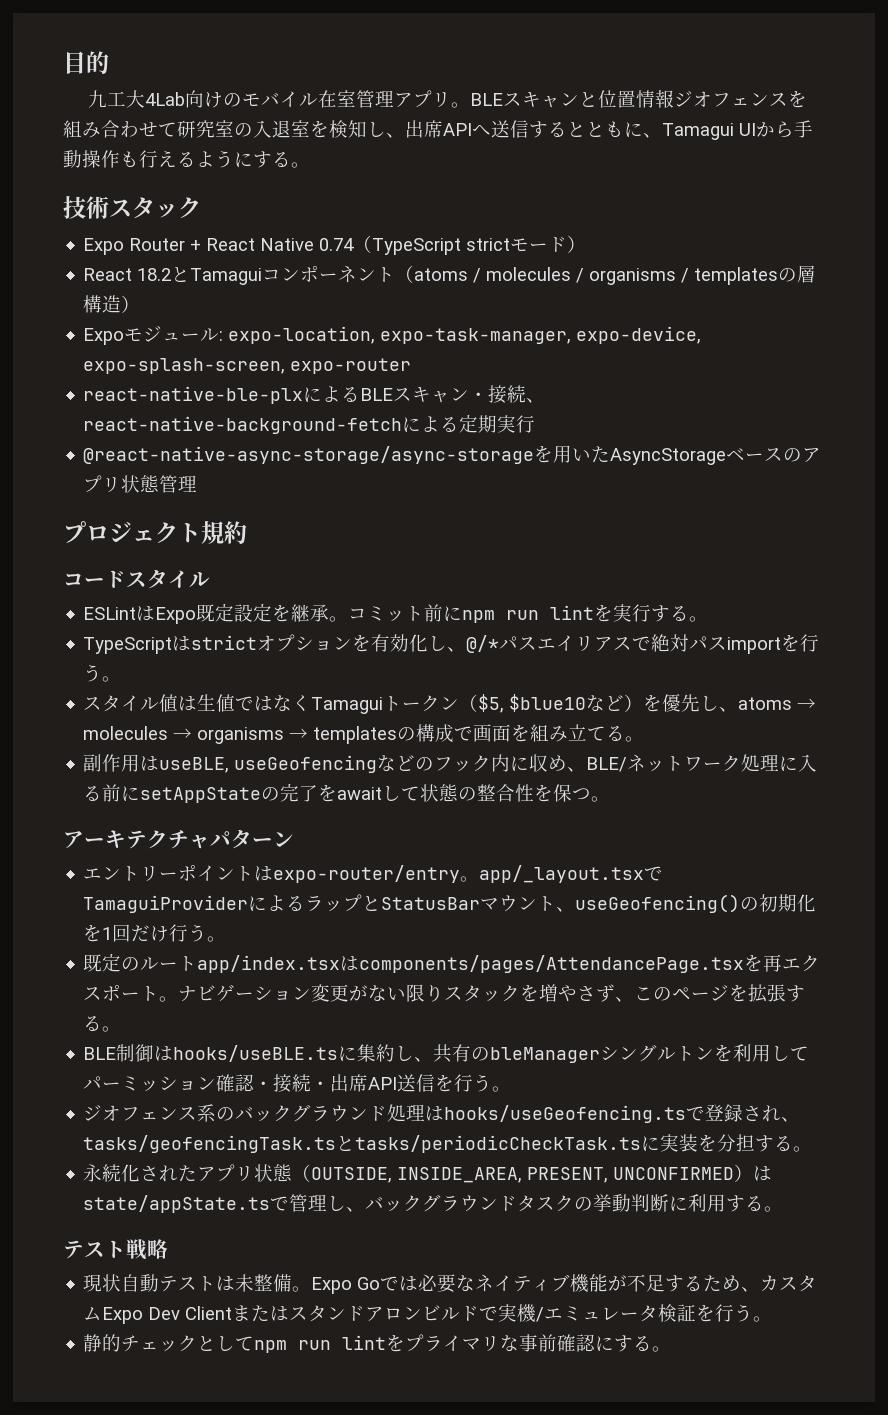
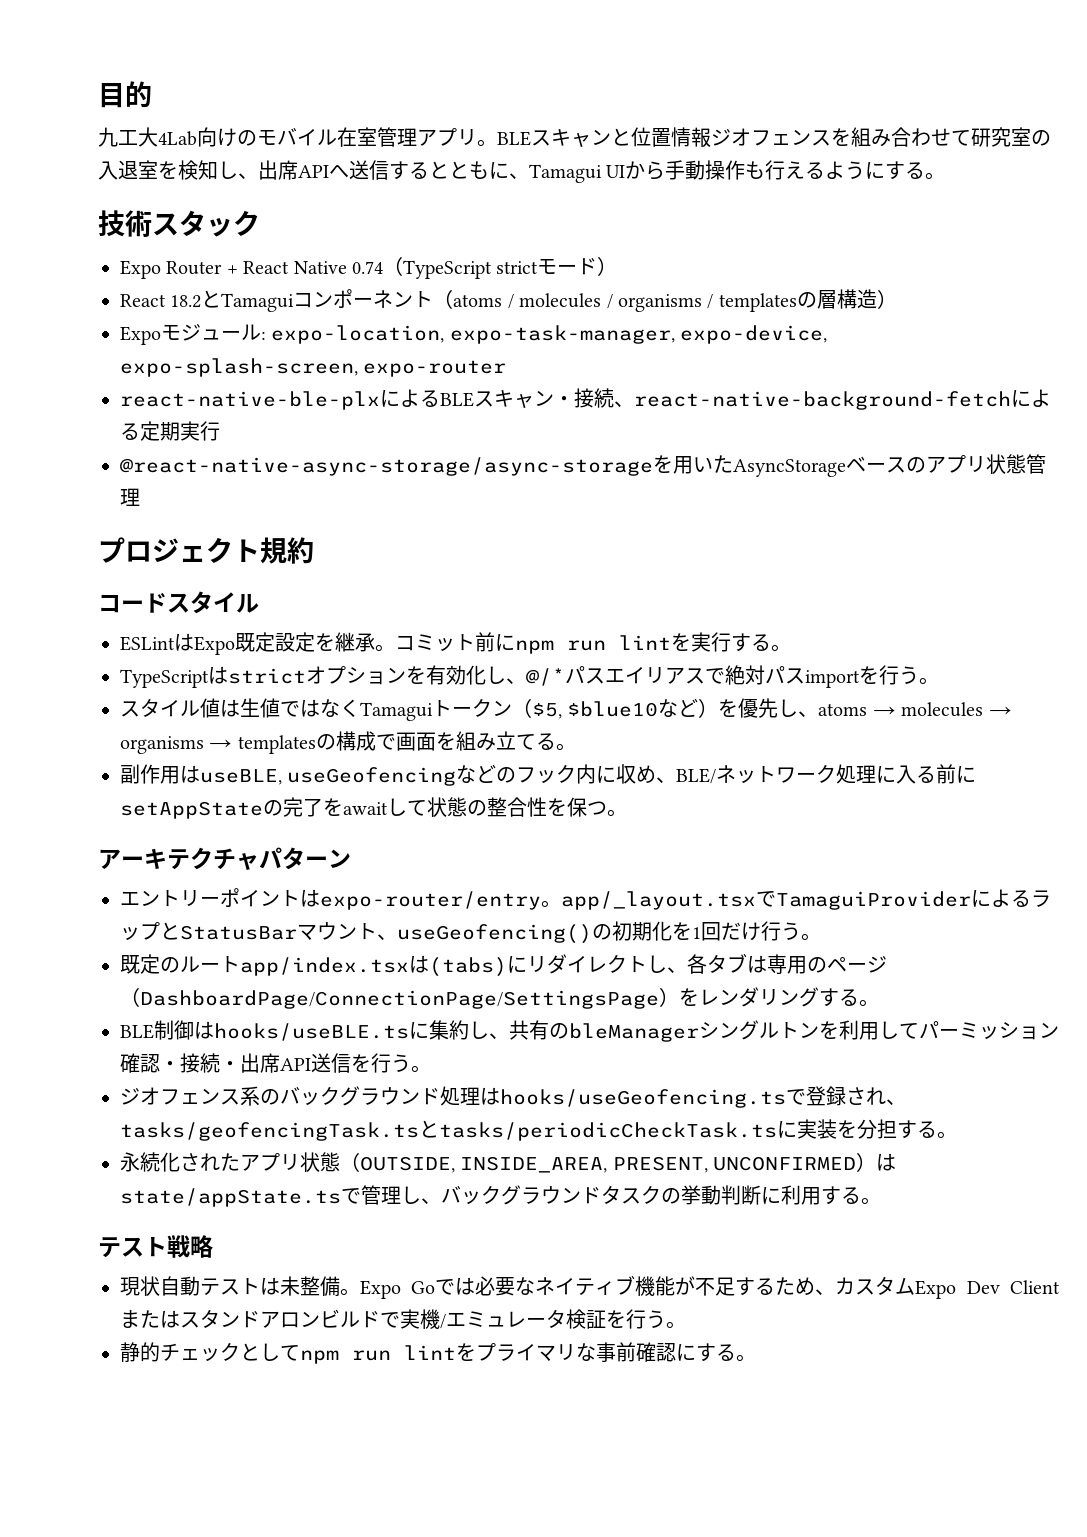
[359,954,821,973] [83,984,787,1003] components/pages/AttendancePage.tsxを再エクスポート。ナビゲーション変更がない限りスタックを増やさず、このページを拡張 -> [429,953,887,977] [120,987,819,1009] (tabs)にリダイレクトし、各タブは専用のページ（DashboardPage/ConnectionPage/SettingsPage）をレンダリング

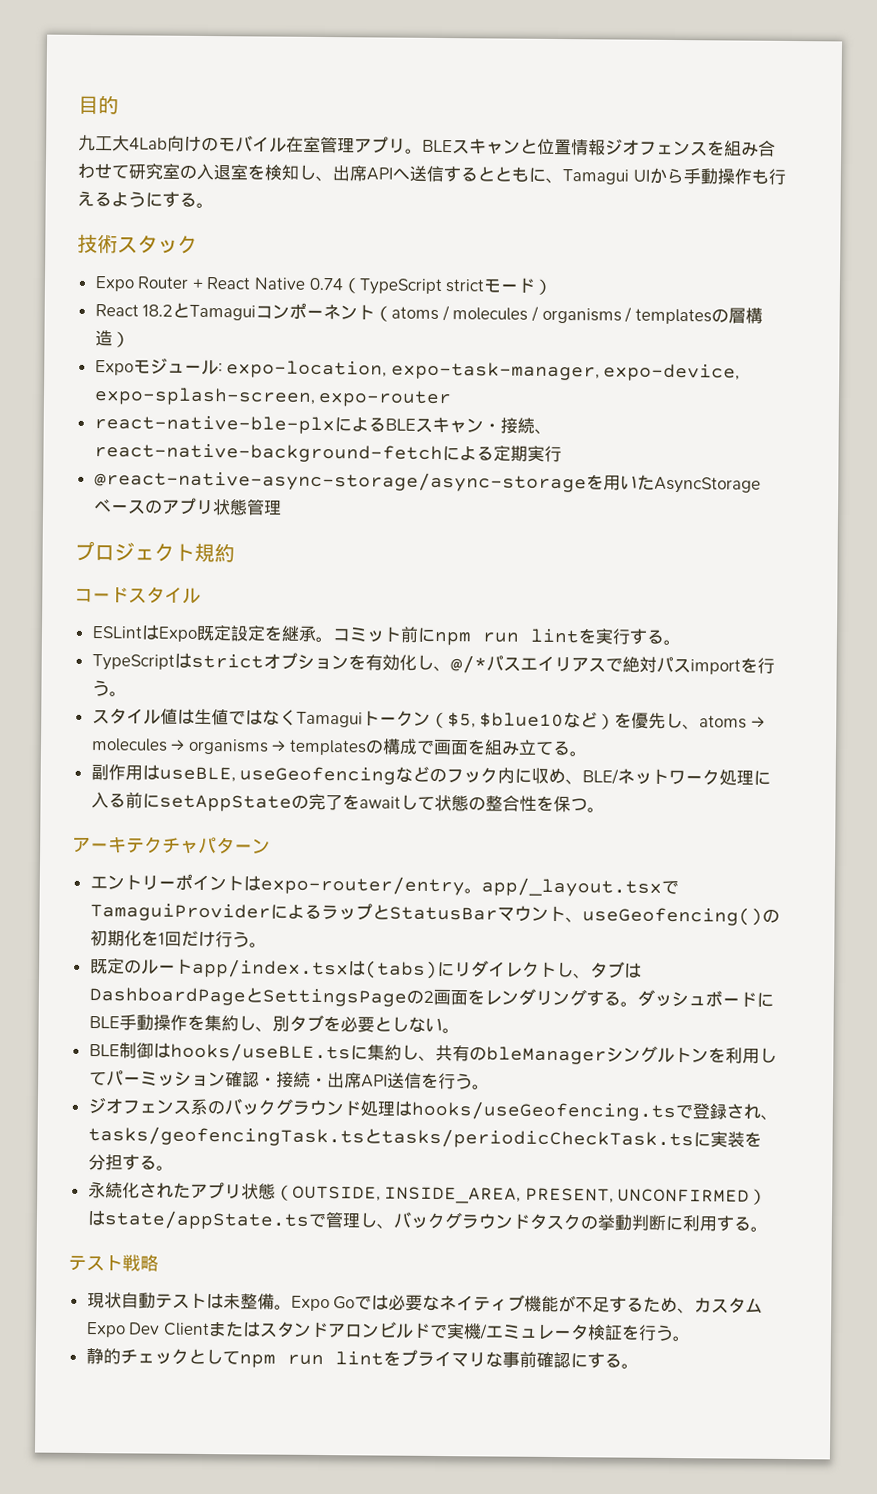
[687,953,887,974] [120,987,679,1009] 各タブは専用のページ（DashboardPage/ConnectionPage/SettingsPage） -> [589,961,642,979] [88,987,468,1007] タブはDashboardPageとSettingsPageの2画面
(879, 1003) none -> [636,989,774,1008] [88,1014,460,1034] ダッシュボードにBLE手動操作を集約し、別タブを必要としない。

